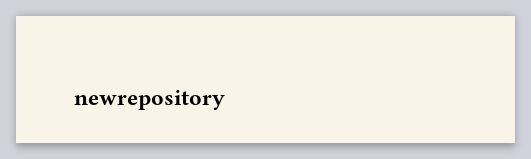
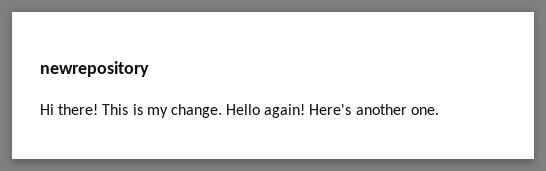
(225, 100) none -> [40,104,439,118] // Hi there! This is my change. Hello again! Here's another one.

